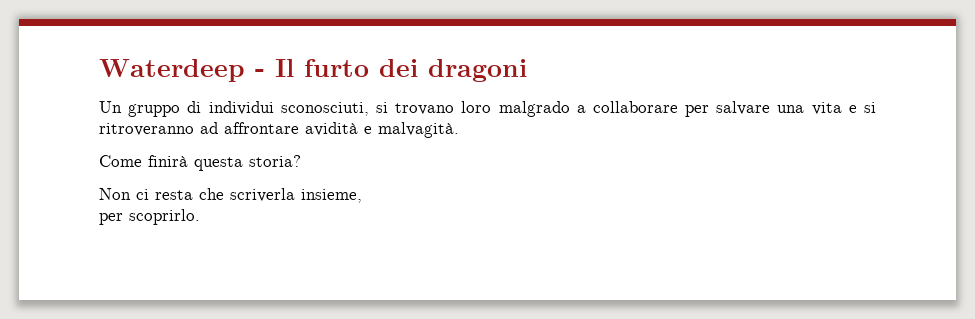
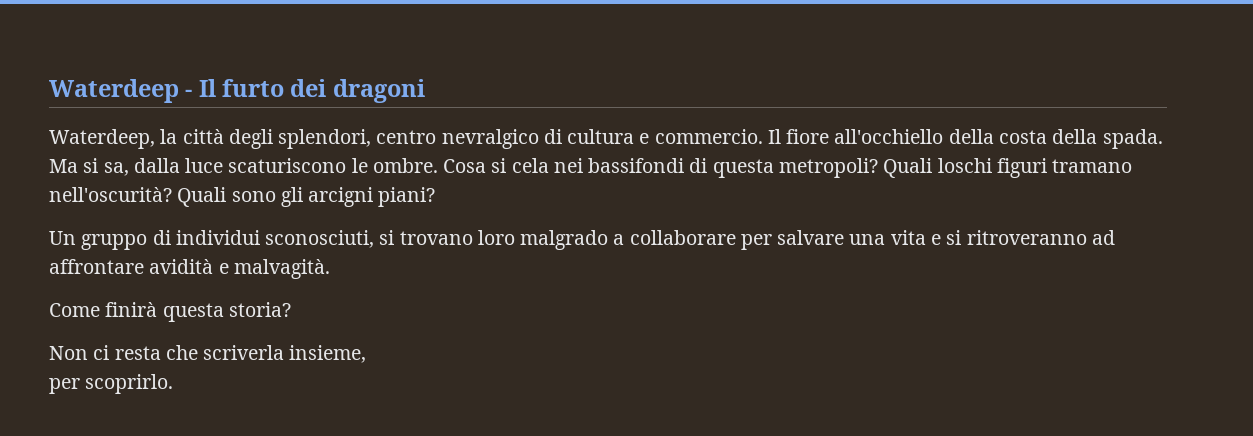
(527, 70) none -> [49,129,1163,149] [49,158,1133,178] [49,187,436,207] // Waterdeep, la città degli splendori, centro nevralgico di cultura e commercio. Il fiore all'occhiello della costa della spada. Ma si sa, dalla luce scaturiscono le ombre. Cosa si cela nei bassifondi di questa metropoli? Quali loschi figuri tramano nell'oscurità? Quali sono gli arcigni piani?

